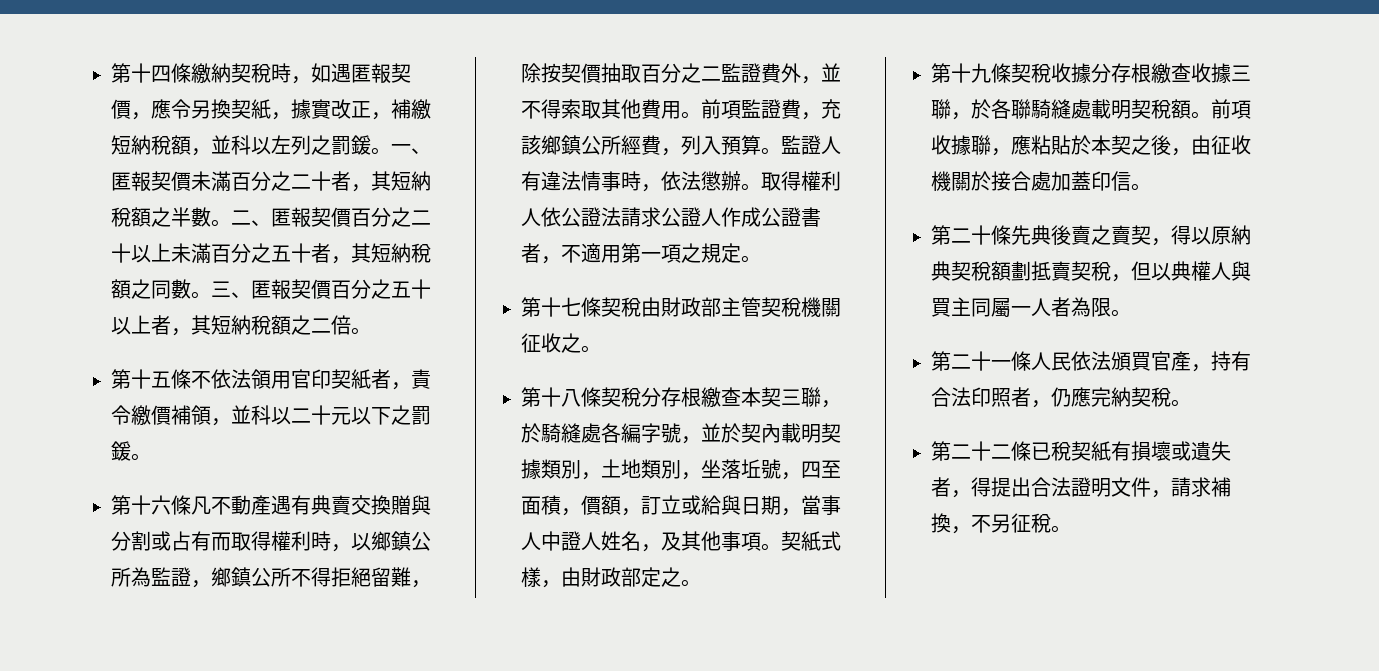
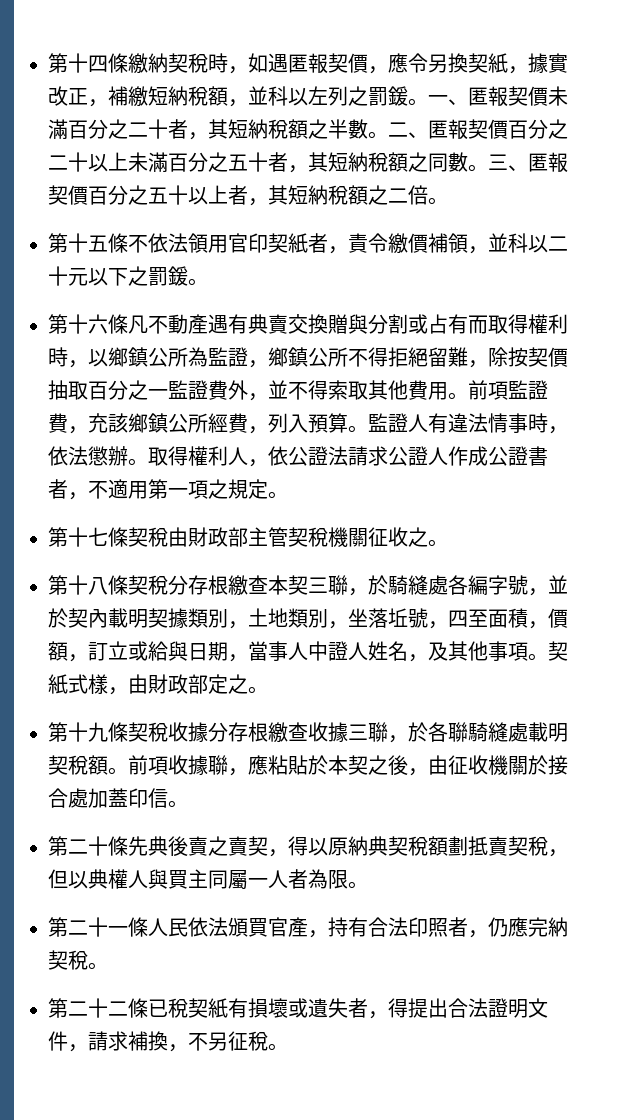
[701,66,721,81] 二 -> [148,389,168,398] 一
(541, 217) none -> [248,459,268,467] ，

